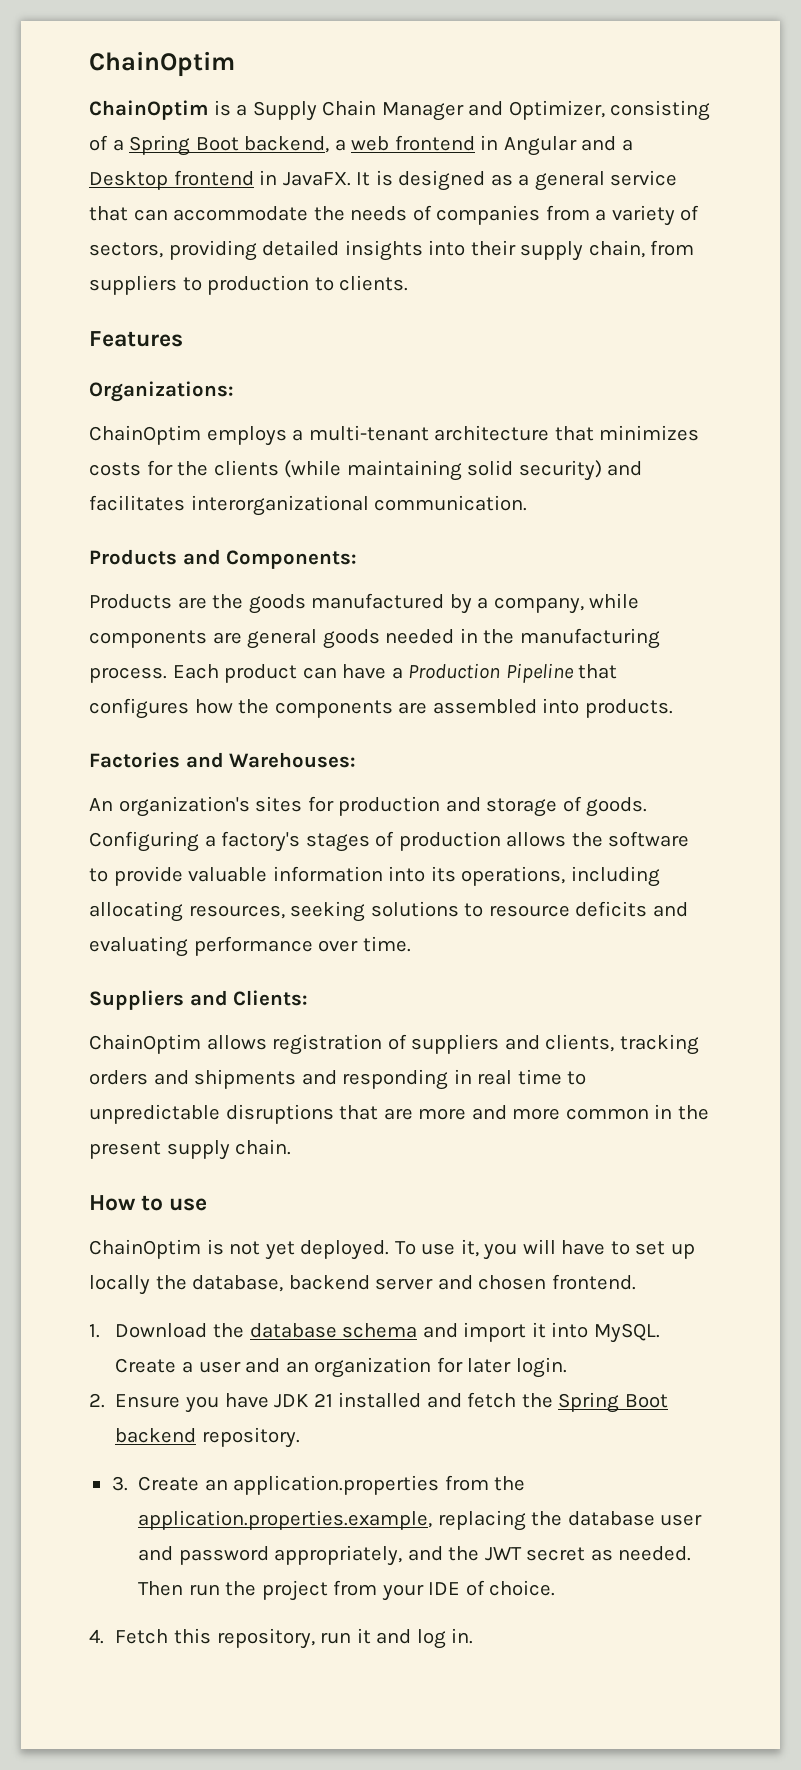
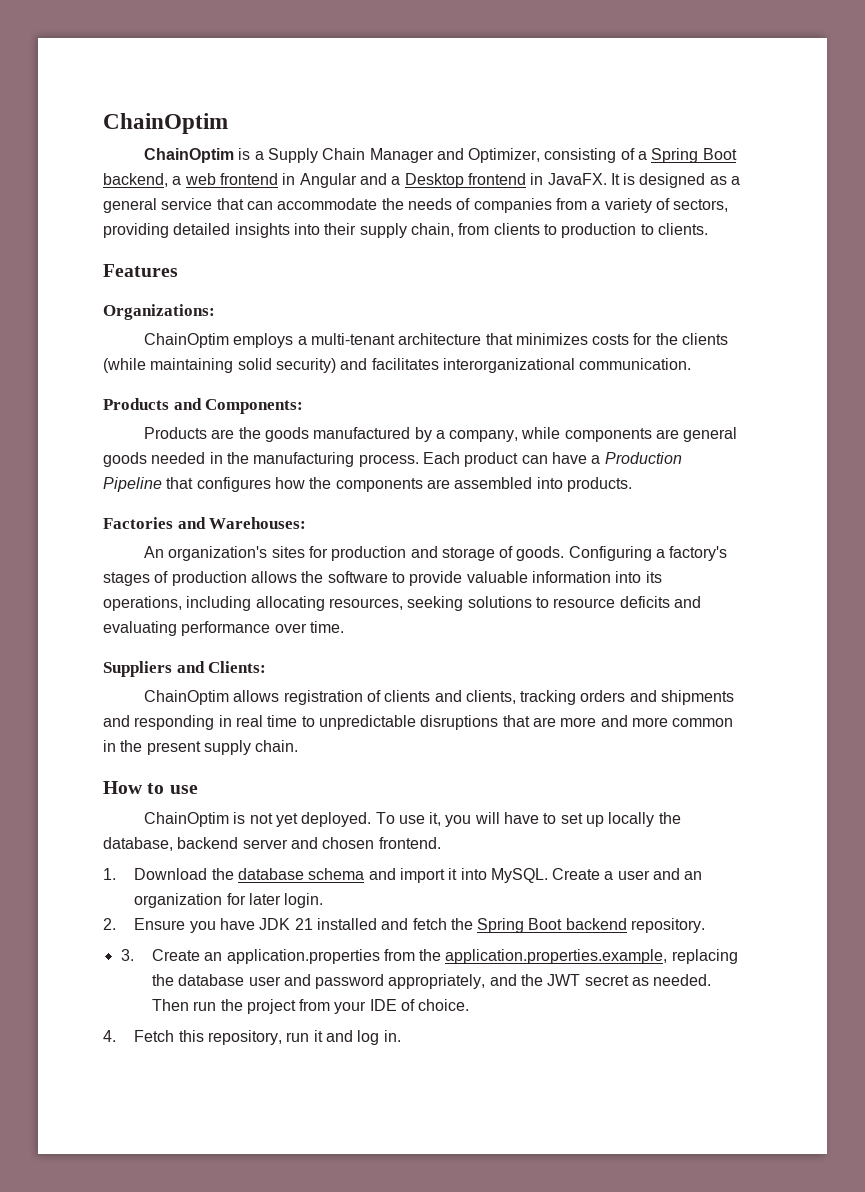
[89,275,177,295] suppliers -> [493,223,540,235] clients
[411,1034,500,1054] suppliers -> [384,690,431,702] clients

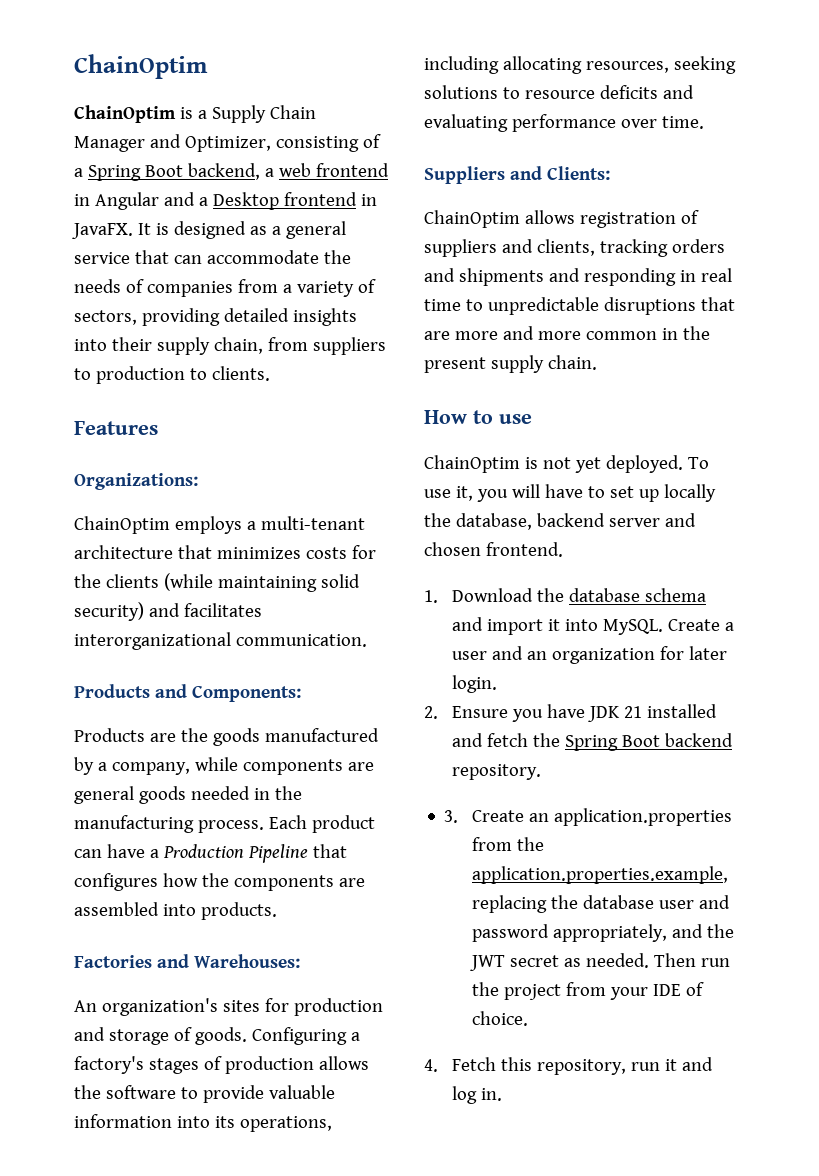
[493,223,540,235] clients -> [312,337,386,355] suppliers
[384,690,431,702] clients -> [424,239,497,257] suppliers

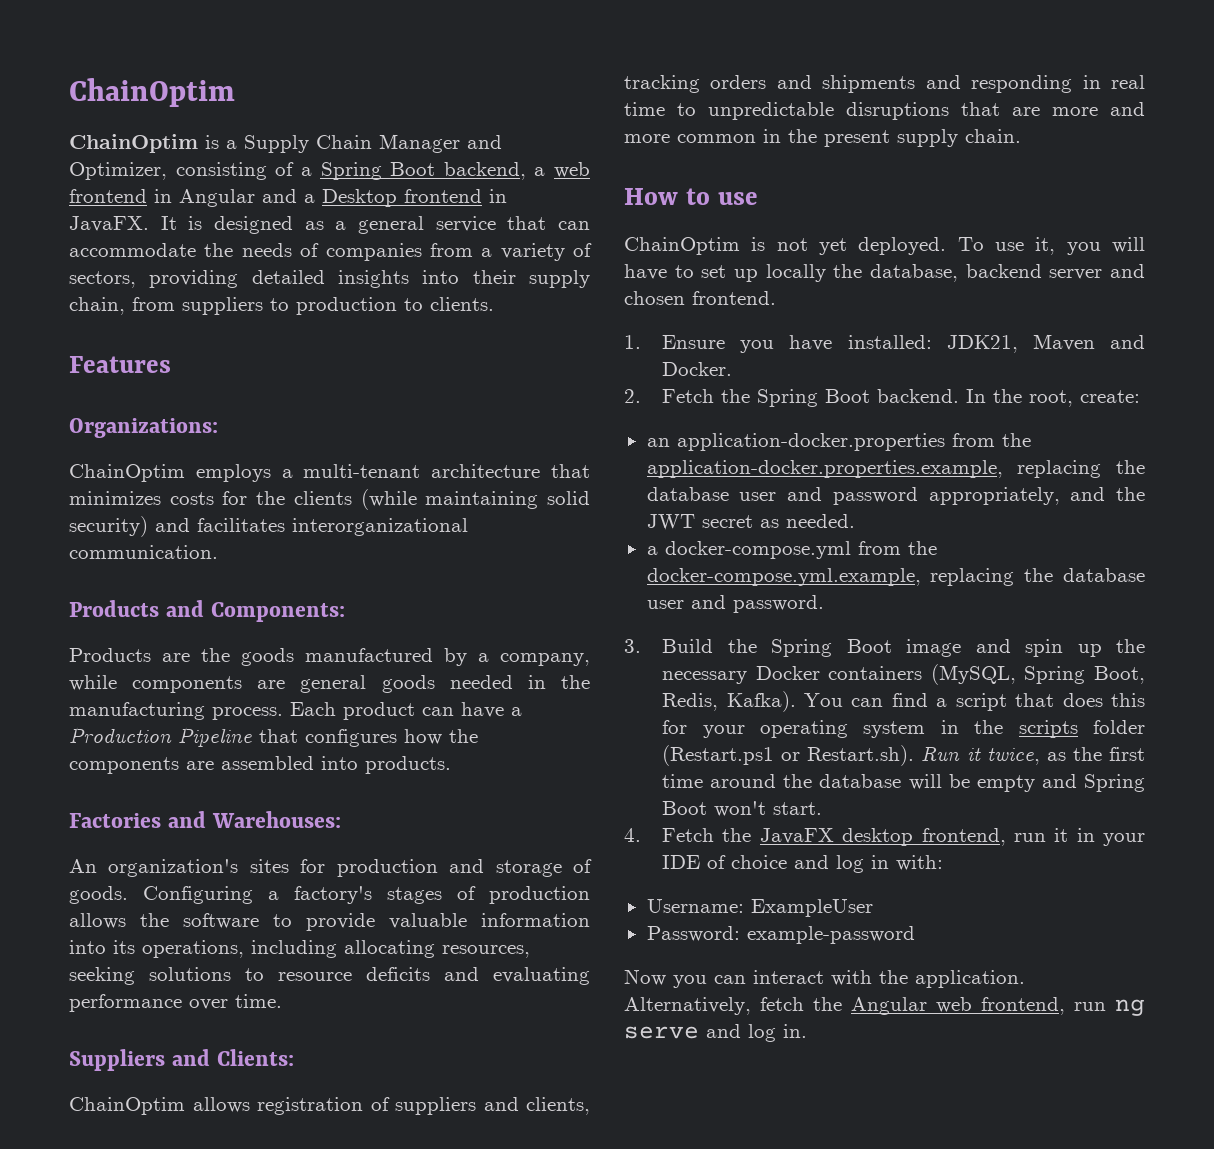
[451,588,706,602] [451,617,734,635] [451,646,727,664] [451,675,497,693] [424,704,717,722] [451,733,733,751] [451,764,541,780] [444,808,733,826] [472,837,545,851] [472,866,729,884] Download the database schema and import it into MySQL. Create a user and an organization for later login. // 2. Ensure you have JDK 21 installed and fetch the Spring Boot backend repository. // 3. Create an application.properties from the application.properties.example, -> [662,334,1145,353] [662,362,733,376] [624,389,1141,407] [646,433,1031,451] [646,460,1003,478] Ensure you have installed: JDK21, Maven and Docker. // 2. Fetch the Spring Boot backend. In the root, create: // an application-docker.properties from the application-docker.properties.example,
[654,953,731,967] [472,982,705,1000] [472,1011,529,1026] [424,1057,677,1075] Then run the project from your IDE of choice. // 4. Fetch this repository, run it -> [646,541,937,559] [646,568,1145,586] [646,595,824,613] [624,639,1145,657] [662,664,1145,685] [662,691,1145,712] [662,720,1145,738] [662,745,1145,766] [662,774,1145,792] [662,801,823,817] [624,828,1145,846] [662,855,944,873] [646,899,873,917] [646,926,915,944] [624,969,1025,988] [624,997,1145,1016] [624,1026,699,1039] // a docker-compose.yml from the docker-compose.yml.example, replacing the database user and password. // 3. Build the Spring Boot image and spin up the necessary Docker containers (MySQL, Spring Boot, Redis, Kafka). You can find a script that does this for your operating system in the scripts folder (Restart.ps1 or Restart.sh). Run it twice, as the first time around the database will be empty and Spring Boot won't start. // 4. Fetch the JavaFX desktop frontend, run it in your IDE of choice and log in with: // Username: ExampleUser // Password: example-password // Now you can interact with the application. Alternatively, fetch the Angular web frontend, run ng serve

